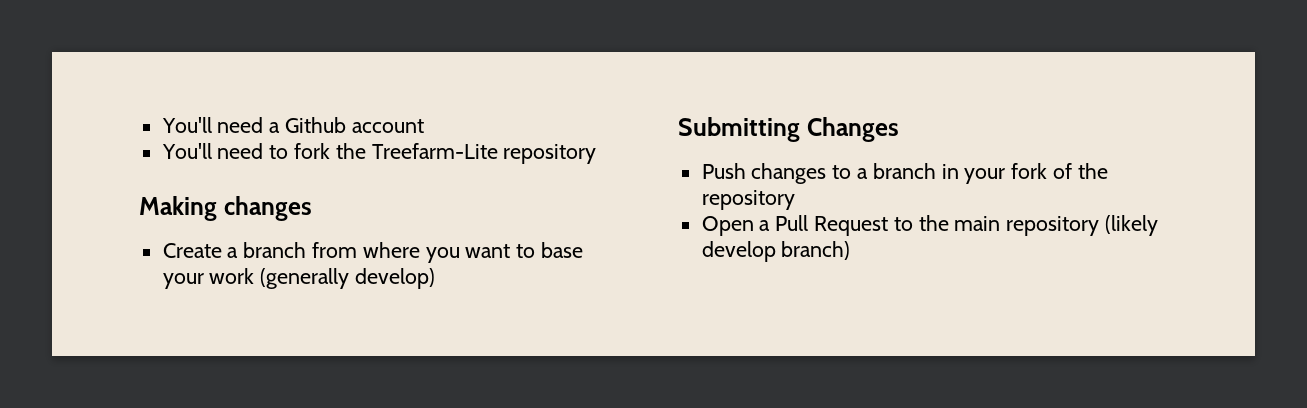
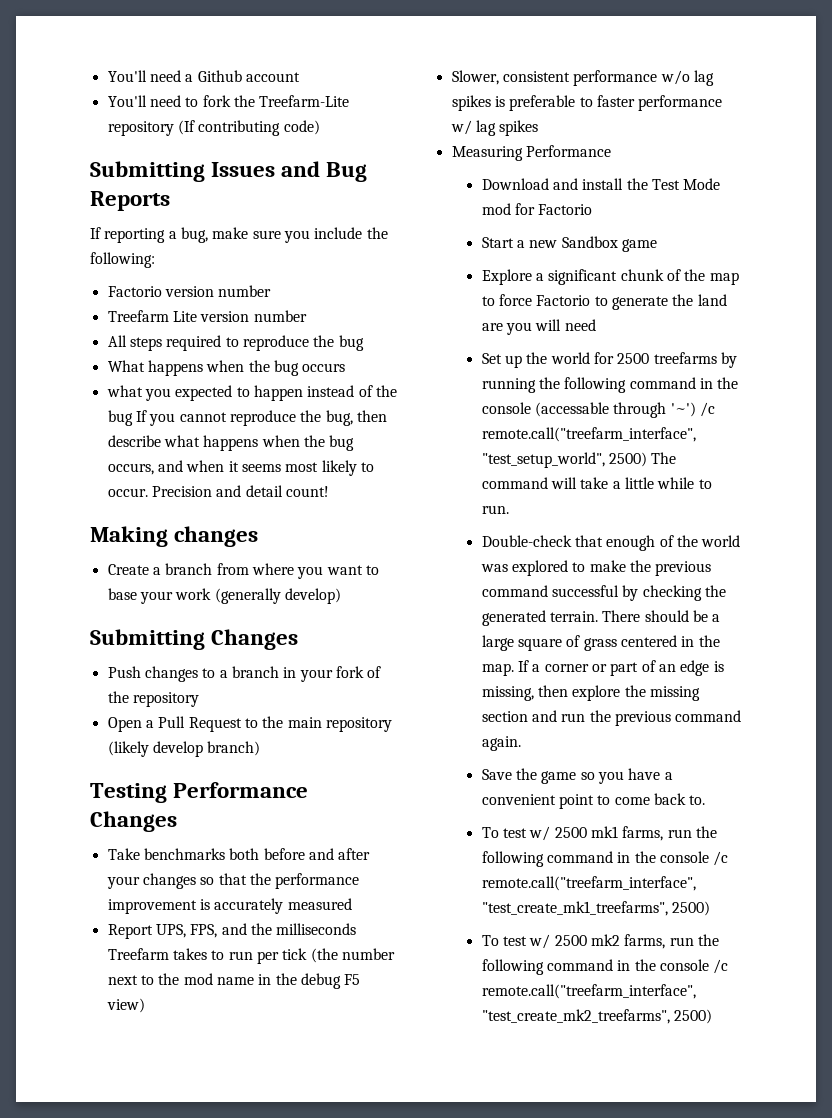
(597, 154) none -> [177,120,320,136] [90,161,368,182] [90,191,170,211] [90,227,388,243] [90,252,155,268] [107,285,272,297] [107,310,307,322] [107,335,364,351] [107,360,346,376] [106,385,397,401] [107,410,387,426] [107,435,355,451] [107,460,374,476] [107,485,329,497] (If contributing code) // Submitting Issues and Bug Reports // If reporting a bug, make sure you include the following: // Factorio version number // Treefarm Lite version number // All steps required to reproduce the bug // What happens when the bug occurs // what you expected to happen instead of the bug If you cannot reproduce the bug, then describe what happens when the bug occurs, and when it seems most likely to occur. Precision and detail count!
(851, 250) none -> [90,782,309,803] [90,811,177,832] [107,848,371,860] [106,873,360,889] [107,898,352,914] [107,923,357,939] [107,948,395,964] [107,973,361,989] [106,998,145,1013] [451,70,714,86] [451,95,723,111] [450,120,539,136] [451,145,611,161] [481,178,721,190] [481,203,593,215] [481,236,657,252] [481,269,739,285] [481,294,727,310] [481,319,596,335] [481,352,737,368] [481,377,739,393] [481,402,715,418] [481,427,696,442] [481,452,677,468] [481,477,712,489] [481,505,509,514] [481,535,741,551] [480,560,712,576] [481,585,726,601] [481,610,721,626] [481,635,720,651] [481,660,724,676] [481,685,700,701] [481,710,742,726] [481,736,521,751] [481,768,673,784] [481,793,706,809] [481,826,717,841] [481,851,729,867] [481,876,696,891] [481,901,710,916] [481,934,719,949] [481,959,729,975] [481,984,696,999] [481,1009,712,1024] // Testing Performance Changes // Take benchmarks both before and after your changes so that the performance improvement is accurately measured // Report UPS, FPS, and the milliseconds Treefarm takes to run per tick (the number next to the mod name in the debug F5 view) // Slower, consistent performance w/o lag spikes is preferable to faster performance w/ lag spikes // Measuring Performance // Download and install the Test Mode mod for Factorio // Start a new Sandbox game // Explore a significant chunk of the map to force Factorio to generate the land are you will need // Set up the world for 2500 treefarms by running the following command in the console (accessable through '~') /c remote.call("treefarm_interface", "test_setup_world", 2500) The command will take a little while to run. // Double-check that enough of the world was explored to make the previous command successful by checking the generated terrain. There should be a large square of grass centered in the map. If a corner or part of an edge is missing, then explore the missing section and run the previous command again. // Save the game so you have a convenient point to come back to. // To test w/ 2500 mk1 farms, run the following command in the console /c remote.call("treefarm_interface", "test_create_mk1_treefarms", 2500) // To test w/ 2500 mk2 farms, run the following command in the console /c remote.call("treefarm_interface", "test_create_mk2_treefarms", 2500)

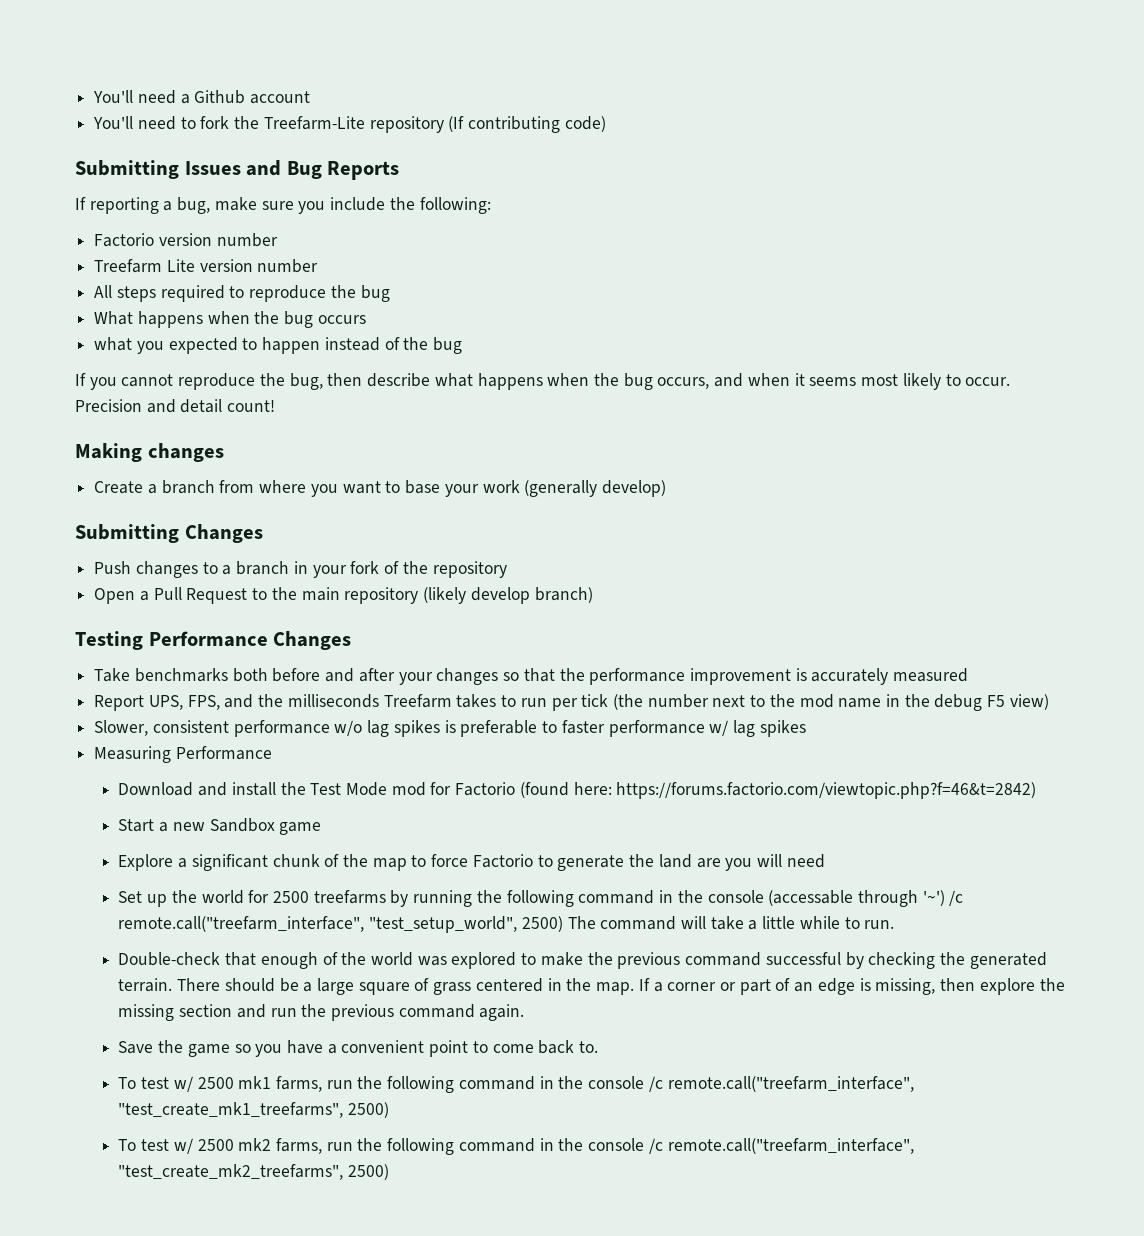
(133, 418) none -> (463, 345) //
(593, 209) none -> [519,782,1037,799] (found here: https://forums.factorio.com/viewtopic.php?f=46&t=2842)

